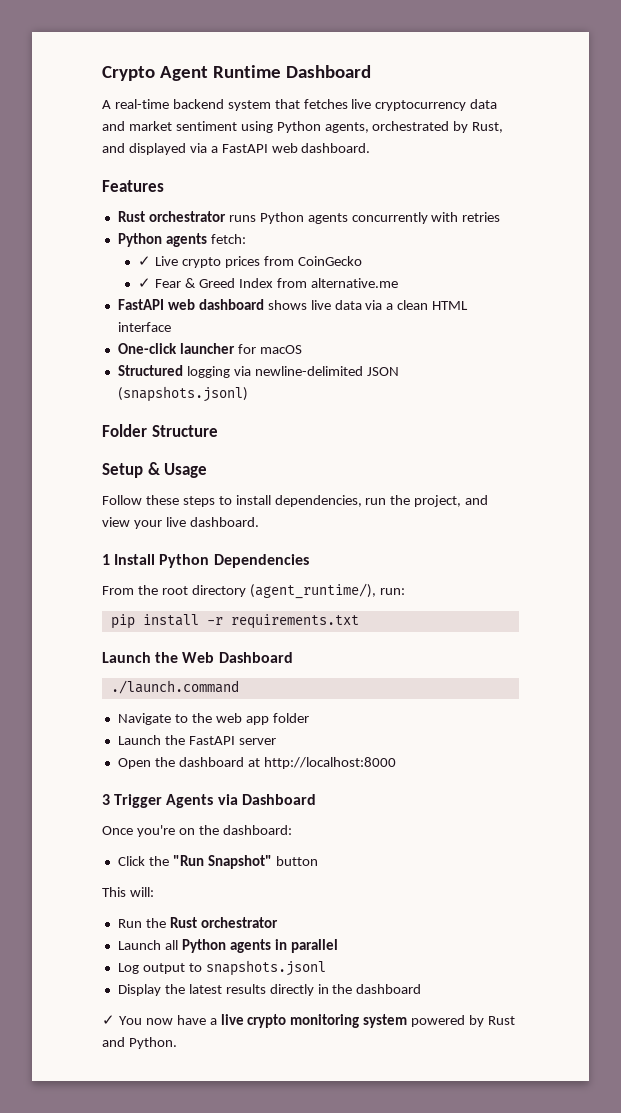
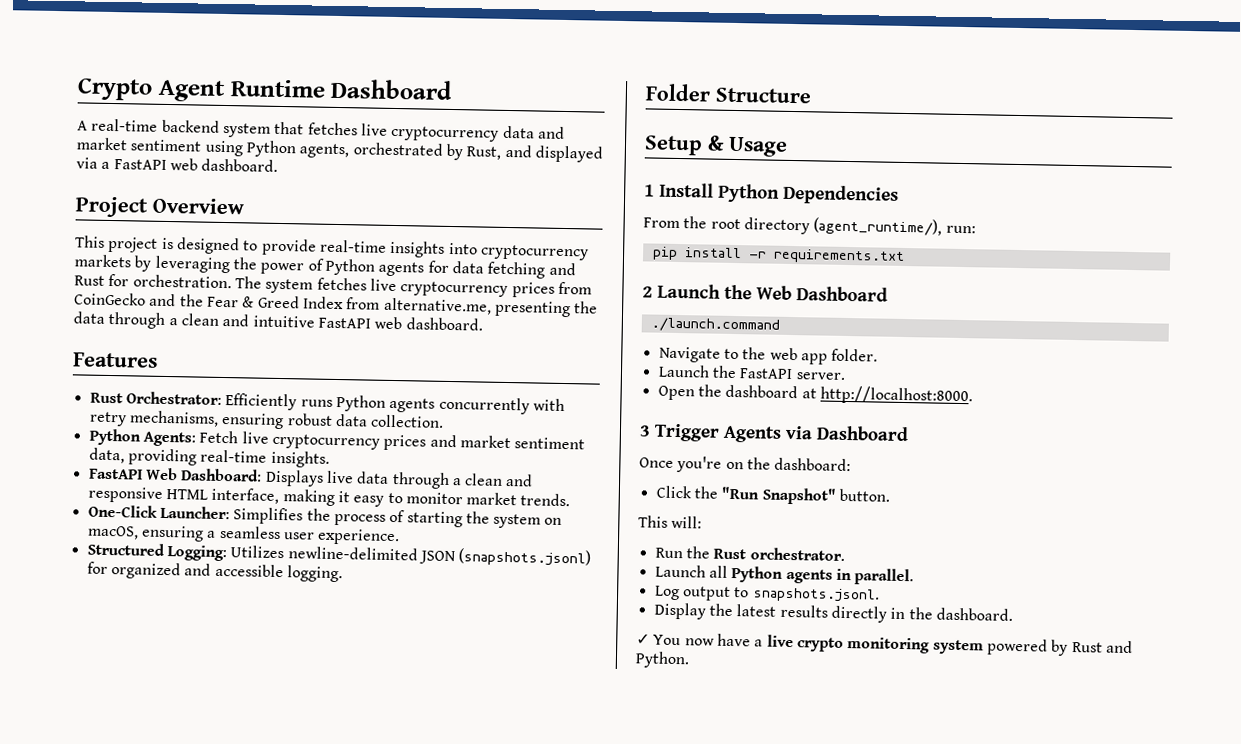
(371, 148) none -> [75,196,244,218] [75,235,589,261] [74,254,576,279] [74,273,592,298] [74,292,599,318] [73,311,483,331] // Project Overview // This project is designed to provide real-time insights into cryptocurrency markets by leveraging the power of Python agents for data fetching and Rust for orchestration. The system fetches live cryptocurrency prices from CoinGecko and the Fear & Greed Index from alternative.me, presenting the data through a clean and intuitive FastAPI web dashboard.
[148,211,226,222] orchestrator -> [125,391,298,411] Orchestrator: Efficiently
[462,212,501,222] [117,233,246,247] [138,256,362,268] [138,278,398,288] [117,299,307,310] retries // Python agents fetch: // ✓ Live crypto prices from CoinGecko // ✓ Fear & Greed Index from alternative.me // FastAPI web dashboard shows -> [88,410,445,430] [88,428,586,451] [88,447,330,468] [88,467,324,487] retry mechanisms, ensuring robust data collection. // Python Agents: Fetch live cryptocurrency prices and market sentiment data, providing real-time insights. // FastAPI Web Dashboard: Displays
[365,300,469,310] [117,322,171,332] [117,343,302,354] via a clean HTML interface // One-click launcher for macOS -> [391,471,534,489] [87,486,571,507] [87,504,563,529] [86,525,401,546] through a clean and responsive HTML interface, making it easy to monitor market trends. // One-Click Launcher: Simplifies the process of starting the system on macOS, ensuring a seamless user experience.
[186,366,251,378] logging via -> [166,545,285,562] Logging: Utilizes
(248, 394) none -> [86,561,343,583] for organized and accessible logging.
[102,495,489,507] [102,517,259,529] // Follow these steps to install dependencies, run the project, and view your live dashboard. -> (788, 146) none
(359, 621) none -> [642,286,653,298] 2
[272,713,309,723] folder -> [831,348,879,362] folder.
[238,738,276,745] server -> [795,372,846,380] server.
[263,757,396,769] http://localhost:8000 -> [819,385,973,406] http://localhost:8000.
[275,856,318,866] button -> [838,488,890,502] button.
[200,917,278,928] orchestrator -> [749,547,845,561] orchestrator.
[290,939,338,953] parallel -> [854,568,915,586] parallel.
[205,960,326,976] snapshots.jsonl -> [751,587,880,603] snapshots.jsonl.
[356,984,422,994] dashboard -> [935,607,1013,621] dashboard.

